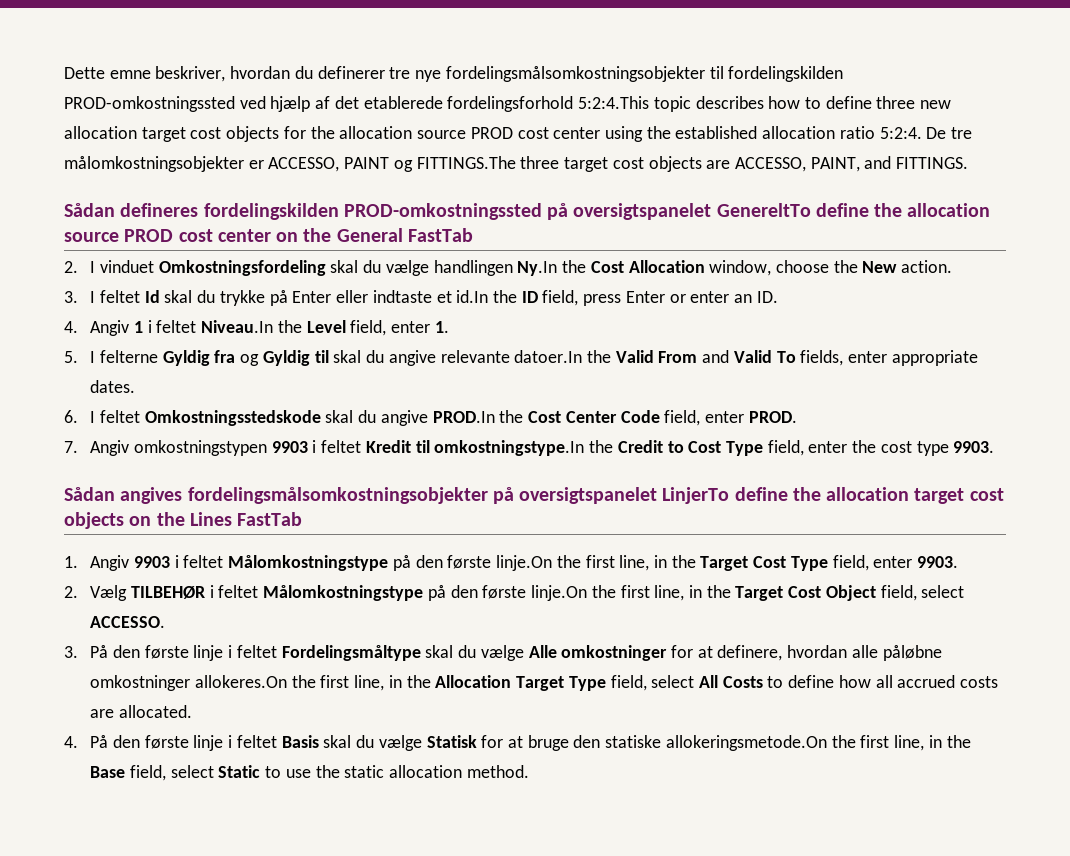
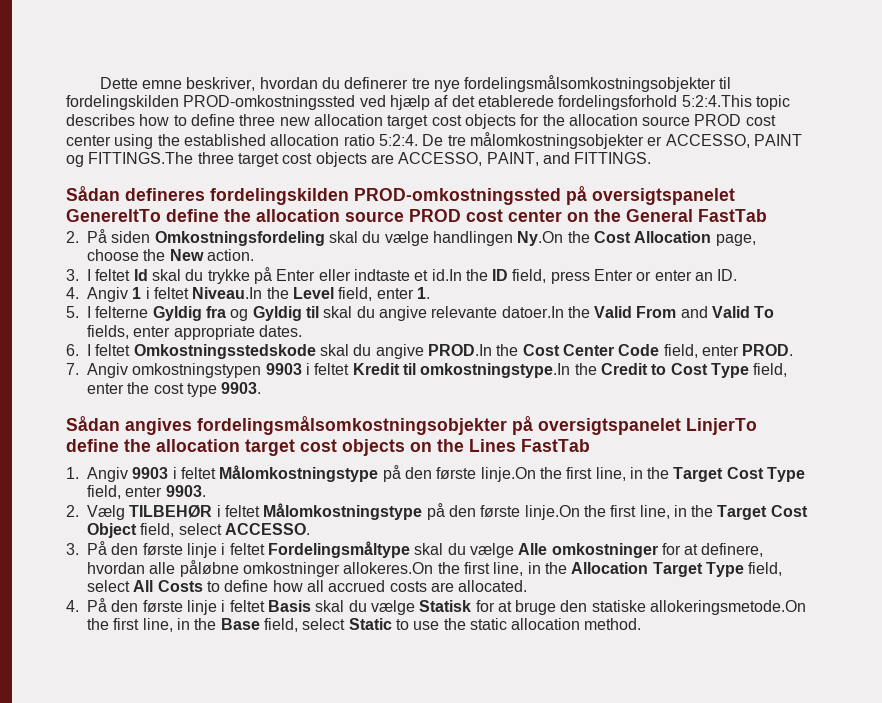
[90,260,154,273] I vinduet -> [87,229,151,243] På siden
[517,261,558,276] Ny.In -> [517,231,564,246] Ny.On
[709,260,772,276] window, -> [715,234,756,246] page,

